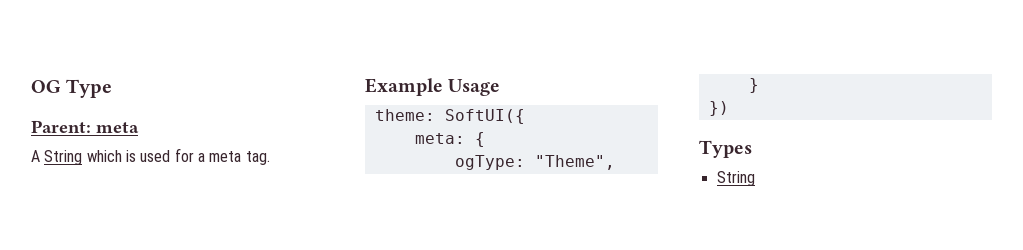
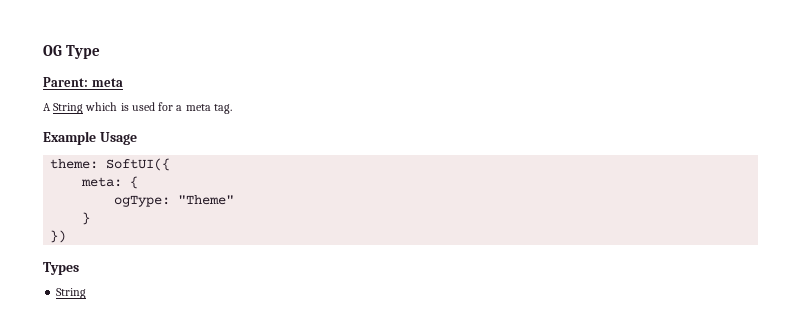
[534,155,615,170] "Theme", -> [178,195,235,205] "Theme"

